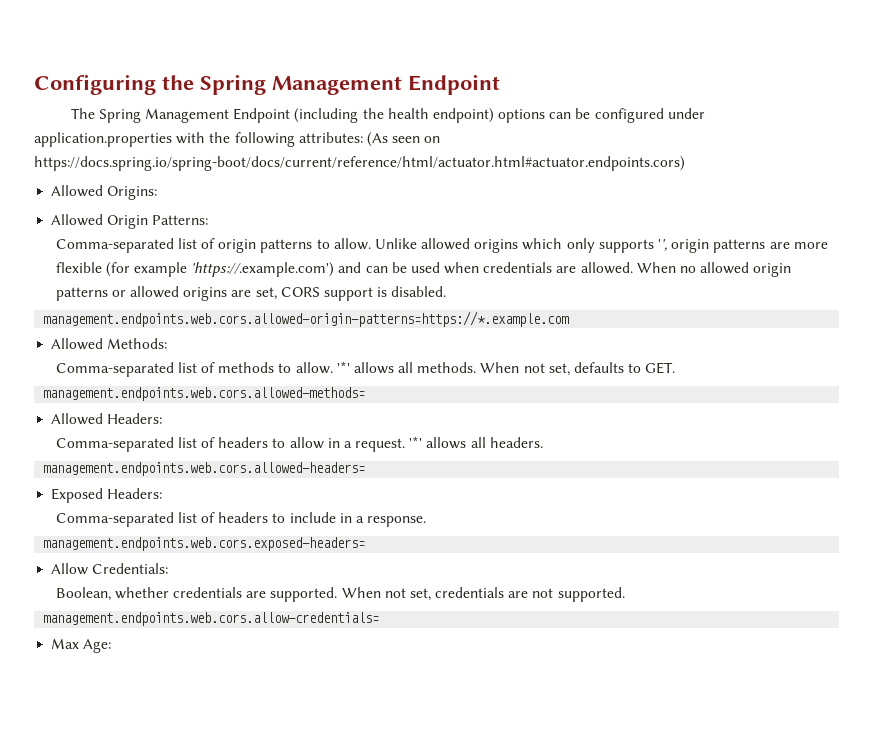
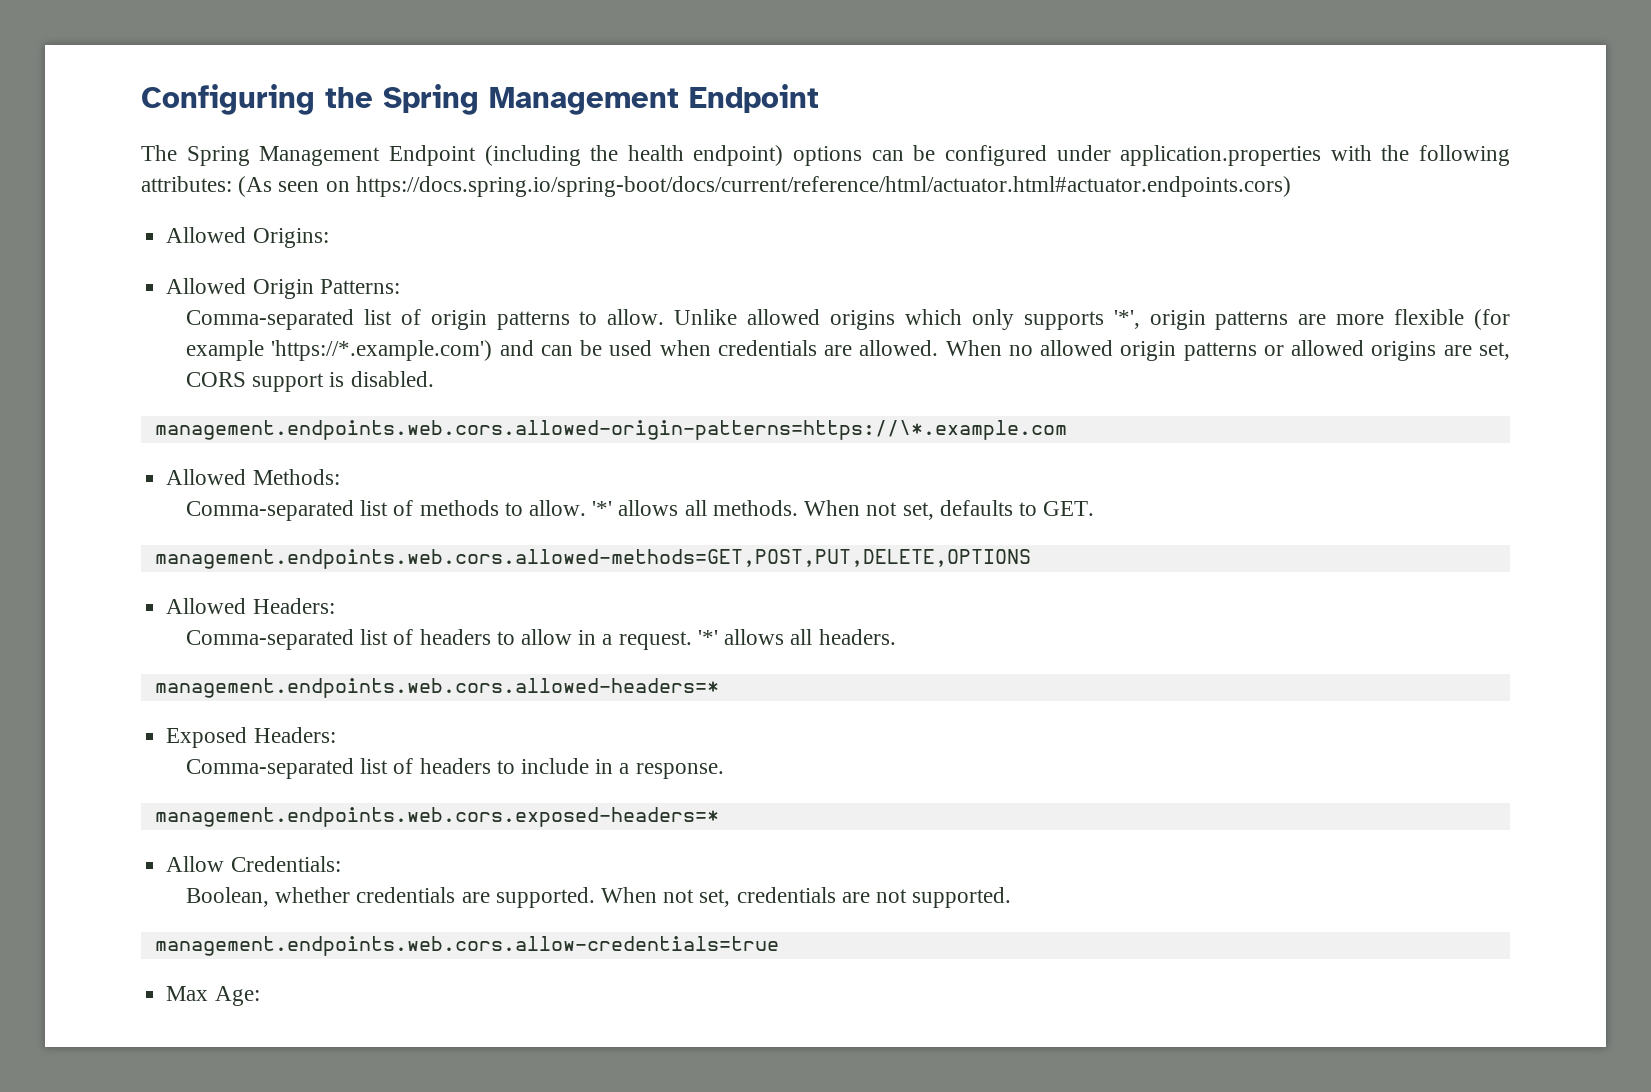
[657,239,667,251] '', -> [1113,310,1140,329] '*',
[191,262,335,277] 'https://.example.com') -> [271,340,493,361] 'https://*.example.com')
[43,311,570,327] management.endpoints.web.cors.allowed-origin-patterns=https://*.example.com -> [154,420,1067,440] management.endpoints.web.cors.allowed-origin-patterns=https://\*.example.com
[43,387,366,401] management.endpoints.web.cors.allowed-methods= -> [154,549,1031,569] management.endpoints.web.cors.allowed-methods=GET,POST,PUT,DELETE,OPTIONS
[43,462,366,476] management.endpoints.web.cors.allowed-headers= -> [154,678,719,698] management.endpoints.web.cors.allowed-headers=*
[43,537,366,551] management.endpoints.web.cors.exposed-headers= -> [154,807,719,827] management.endpoints.web.cors.exposed-headers=*
[43,612,380,626] management.endpoints.web.cors.allow-credentials= -> [154,936,779,956] management.endpoints.web.cors.allow-credentials=true

